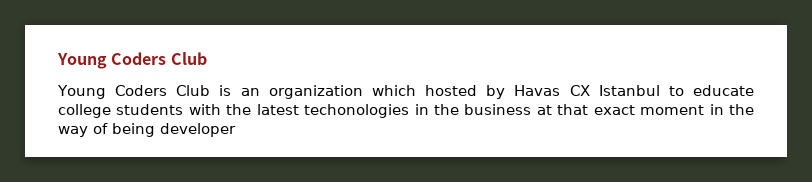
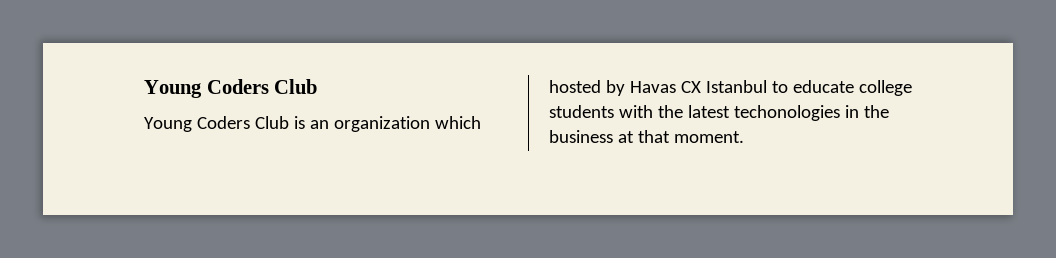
[593,104,755,115] [58,123,236,137] exact moment in the way of being developer -> [673,131,744,143] moment.

